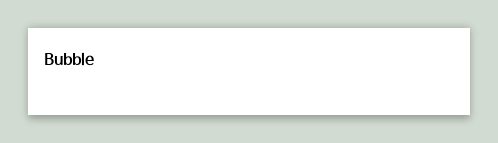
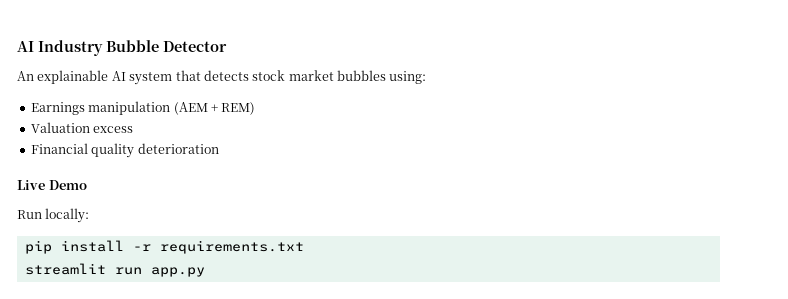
[44,52,94,66] Bubble -> [17,40,227,56] [17,70,427,85] [30,101,256,115] [30,122,134,133] [30,143,219,158] [17,180,87,190] [17,208,90,223] [24,240,304,254] [24,263,205,277] AI Industry Bubble Detector // An explainable AI system that detects stock market bubbles using: // Earnings manipulation (AEM + REM) // Valuation excess // Financial quality deterioration // Live Demo // Run locally: // pip install -r requirements.txt // streamlit run app.py

